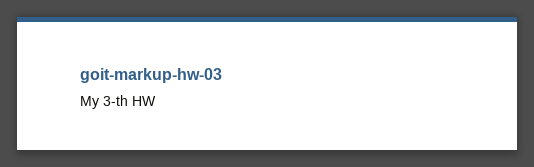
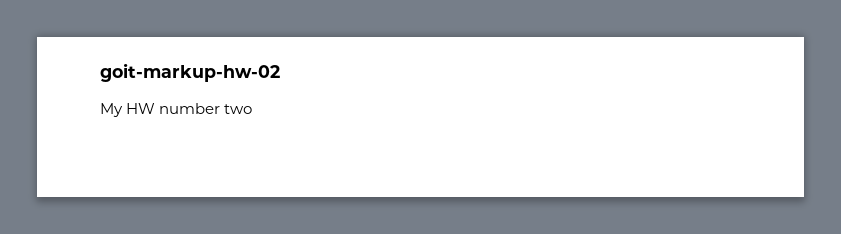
[80,68,222,83] goit-markup-hw-03 -> [100,63,280,82] goit-markup-hw-02
[103,95,156,106] 3-th HW -> [126,103,253,114] HW number two

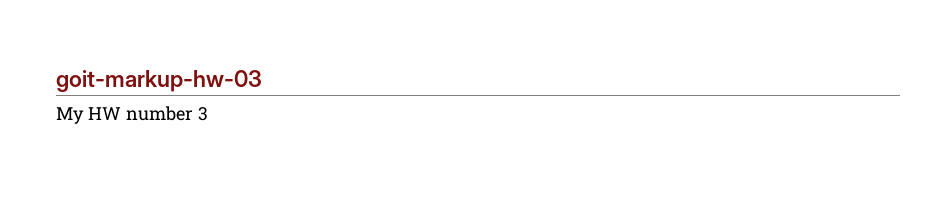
[100,63,280,82] goit-markup-hw-02 -> [56,70,262,92] goit-markup-hw-03
[224,104,253,114] two -> [197,107,208,121] 3

